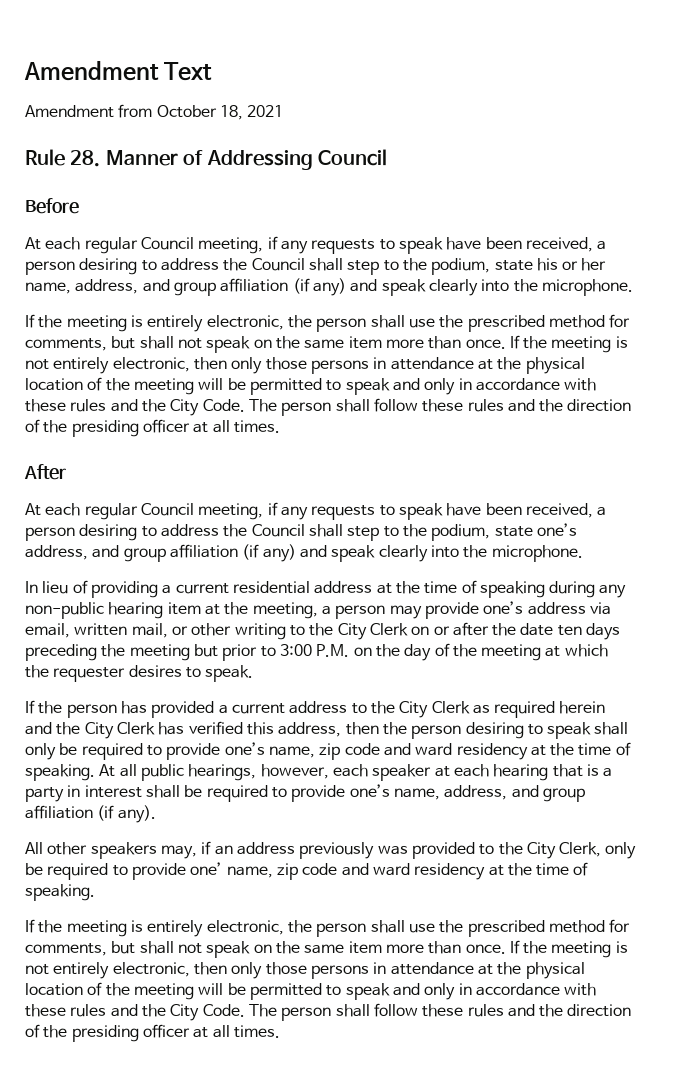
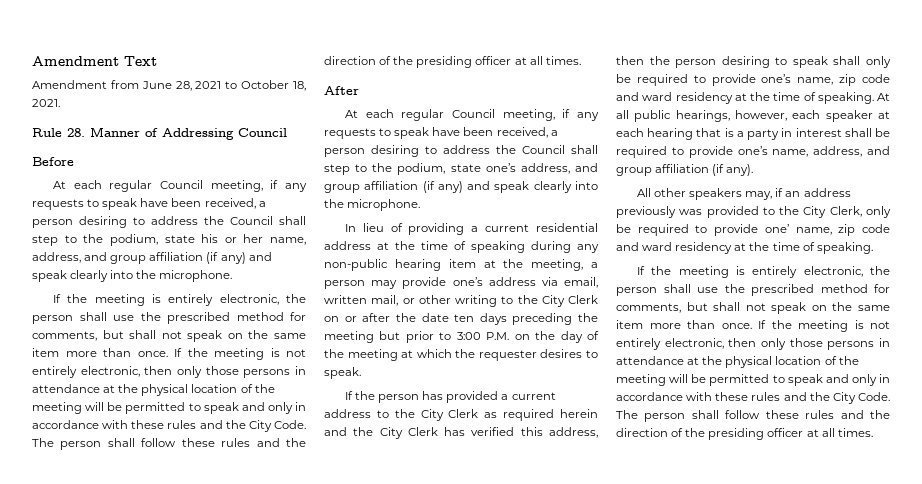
(153, 111) none -> [141,81,238,91] June 28, 2021 to
[247,105,284,117] 2021 -> [32,99,60,107] 2021.

